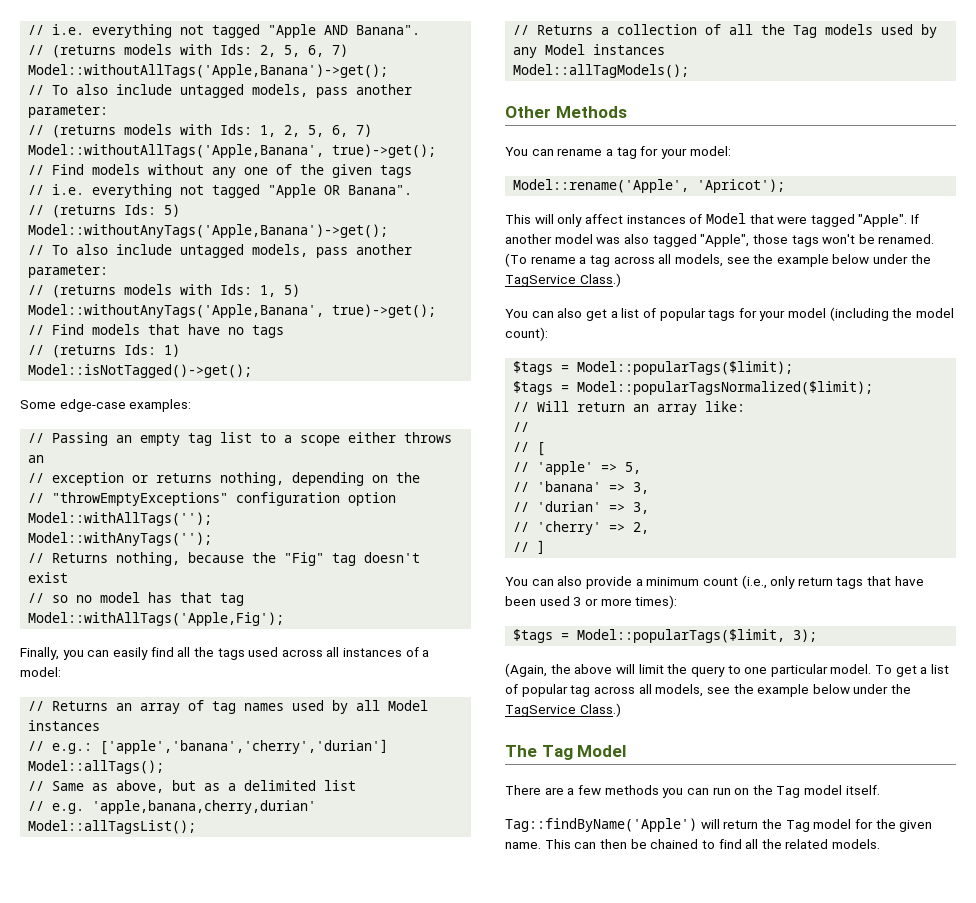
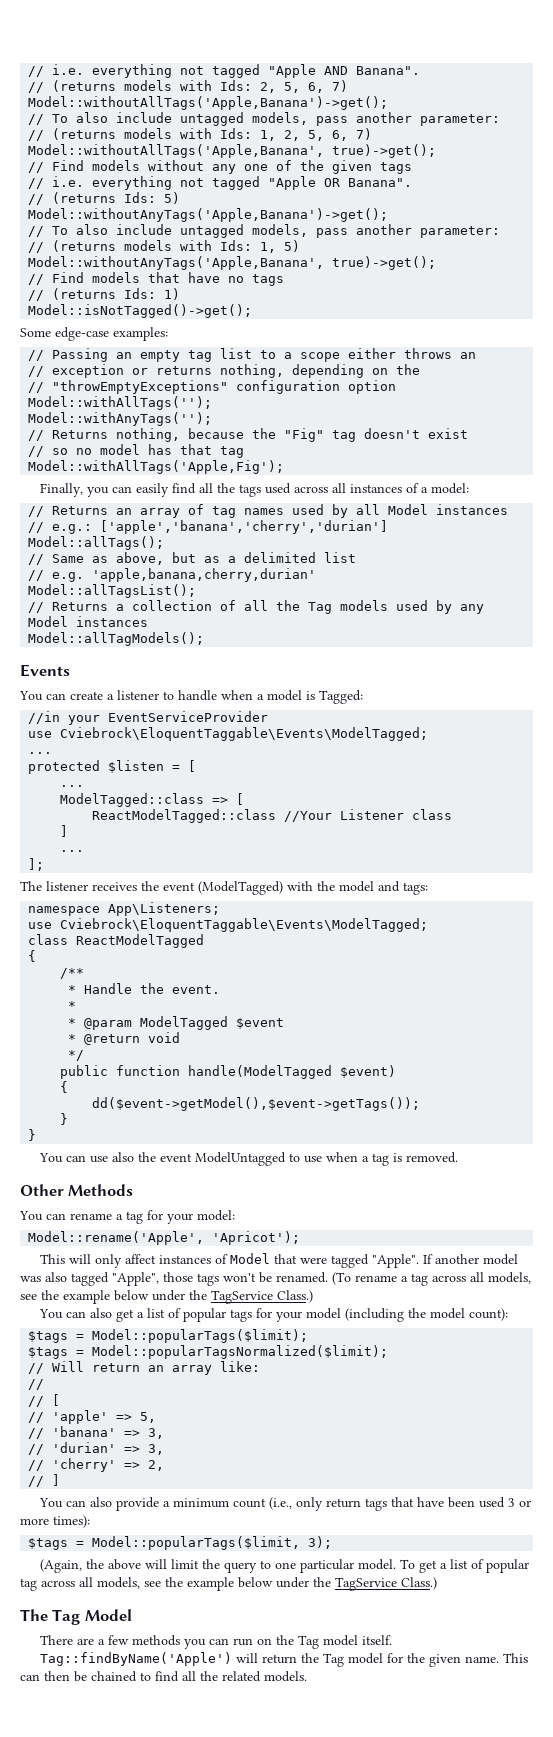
(690, 71) none -> [20,664,70,677] [19,690,363,704] [28,711,269,725] [28,727,429,741] [28,752,53,754] [28,760,197,774] [60,785,85,787] [60,793,245,807] [92,809,453,823] [60,825,69,837] [60,850,85,852] [28,858,45,871] [20,881,428,895] [28,902,221,916] [28,918,429,932] [28,934,205,948] [28,950,37,962] [60,968,85,979] [68,983,221,994] [68,1001,77,1010] [68,1016,285,1030] [68,1032,181,1045] [68,1050,85,1061] [60,1065,397,1079] [60,1081,69,1093] [92,1097,421,1111] [60,1113,69,1125] [28,1129,37,1141] [38,1152,458,1166] // Events // You can create a listener to handle when a model is Tagged: // //in your EventServiceProvider // use Cviebrock\EloquentTaggable\Events\ModelTagged; // ... // protected $listen = [ // ... // ModelTagged::class => [ // ReactModelTagged::class //Your Listener class // ] // ... // ]; // The listener receives the event (ModelTagged) with the model and tags: // namespace App\Listeners; // use Cviebrock\EloquentTaggable\Events\ModelTagged; // class ReactModelTagged // { // /** // * Handle the event. // * // * @param ModelTagged $event // * @return void // */ // public function handle(ModelTagged $event) // { // dd($event->getModel(),$event->getTags()); // } // } // You can use also the event ModelUntagged to use when a tag is removed.

